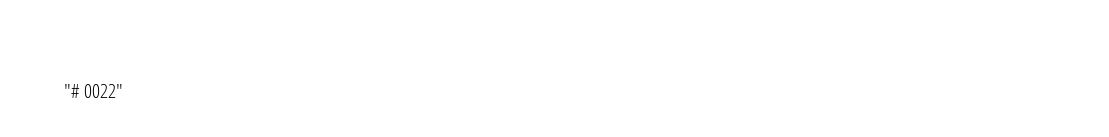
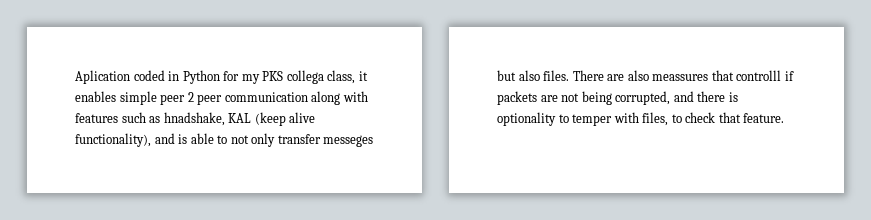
[64,84,124,98] "# 0022" -> [75,70,368,84] [75,91,368,105] [75,112,316,126] [75,133,374,147] [497,70,794,81] [497,91,738,105] [497,112,785,126] Aplication coded in Python for my PKS collega class, it enables simple peer 2 peer communication along with features such as hnadshake, KAL (keep alive functionality), and is able to not only transfer messeges but also files. There are also meassures that controlll if packets are not being corrupted, and there is optionality to temper with files, to check that feature.

